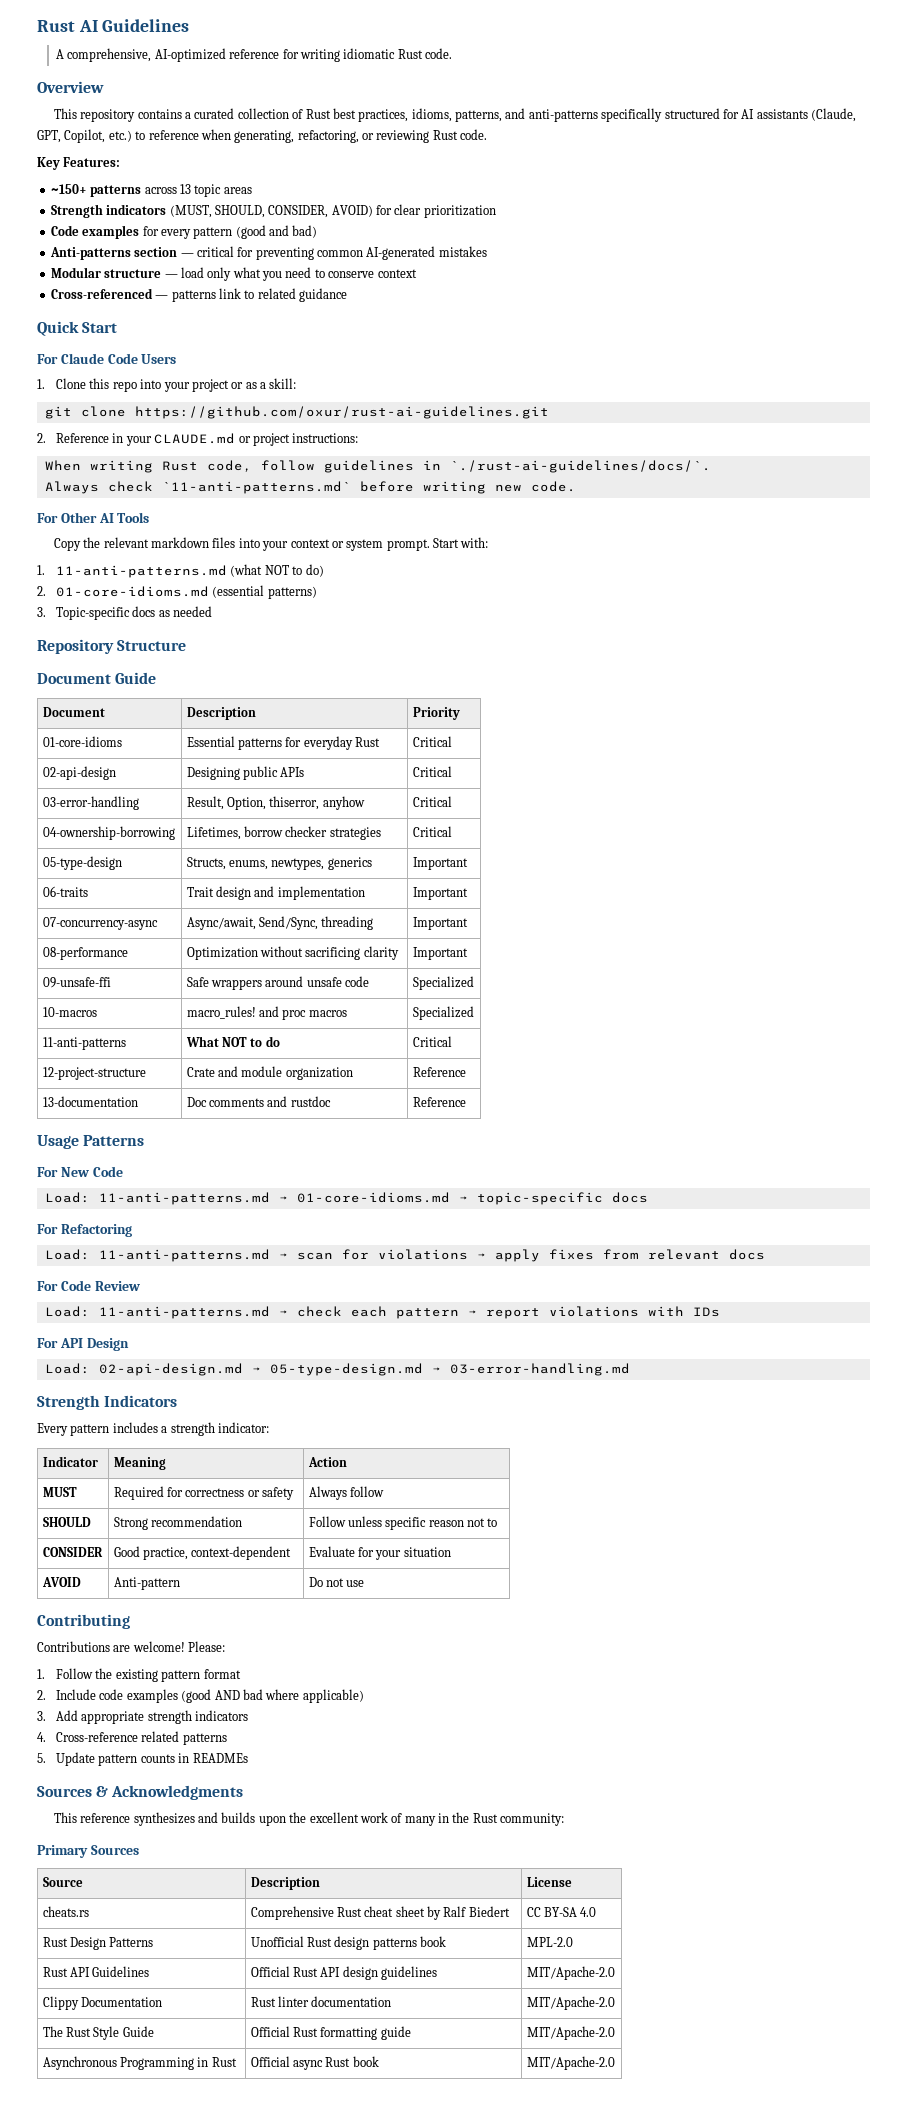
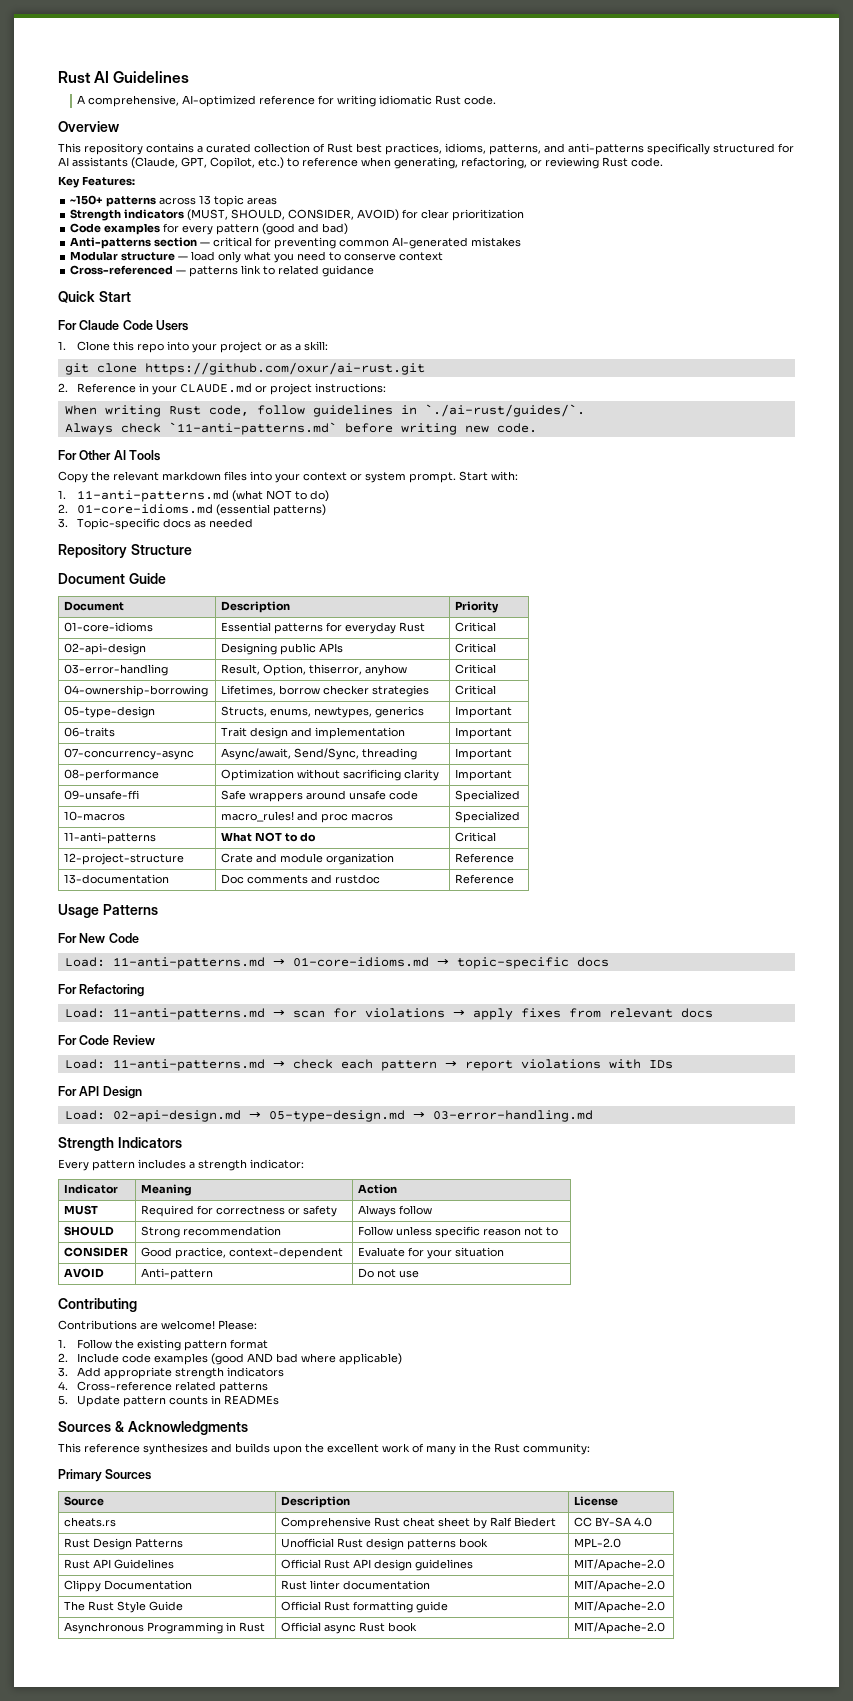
[134,406,549,419] https://github.com/oxur/rust-ai-guidelines.git -> [144,362,425,375] https://github.com/oxur/ai-rust.git
[449,460,711,473] `./rust-ai-guidelines/docs/`. -> [424,404,585,417] `./ai-rust/guides/`.

